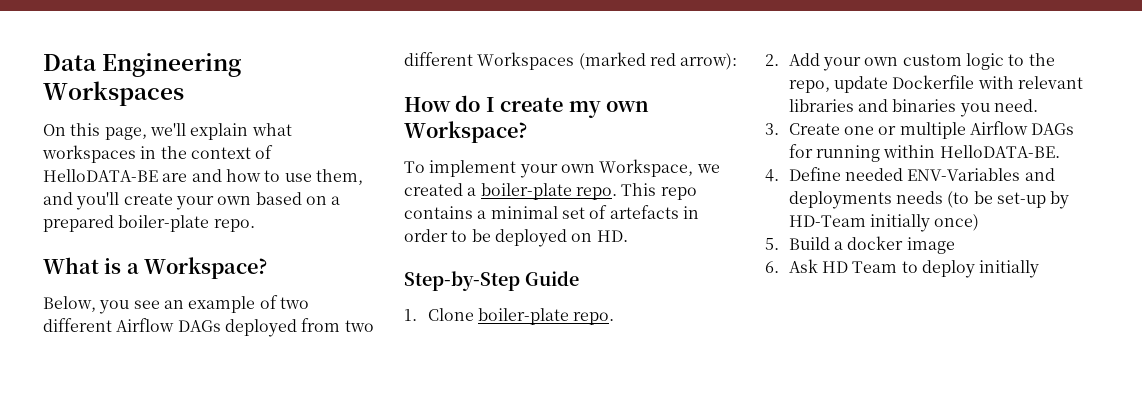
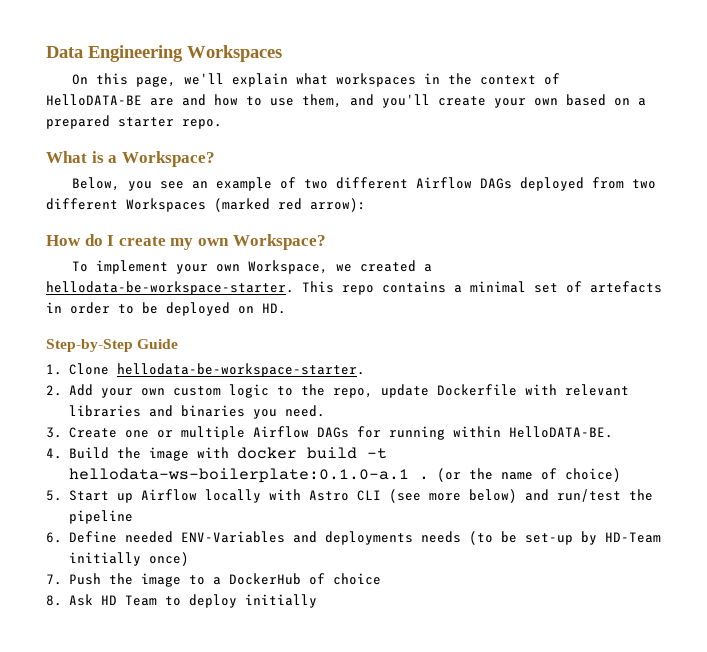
[118,215,210,232] boiler-plate -> [118,117,174,127] starter
[480,183,617,200] boiler-plate repo. -> [46,281,294,295] hellodata-be-workspace-starter.
[478,308,615,325] boiler-plate repo. -> [116,363,365,377] hellodata-be-workspace-starter.
(779, 175) none -> [68,447,387,461] [68,468,621,483] [46,489,653,503] [68,510,133,524] [46,532,62,543] Build the image with docker build -t hellodata-ws-boilerplate:0.1.0-a.1 . (or the name of choice) // 5. Start up Airflow locally with Astro CLI (see more below) and run/test the pipeline // 6.
[765,236,955,254] [765,261,779,273] 5. Build a docker image // 6. -> [46,573,381,587] [46,595,62,606] 7. Push the image to a DockerHub of choice // 8.

